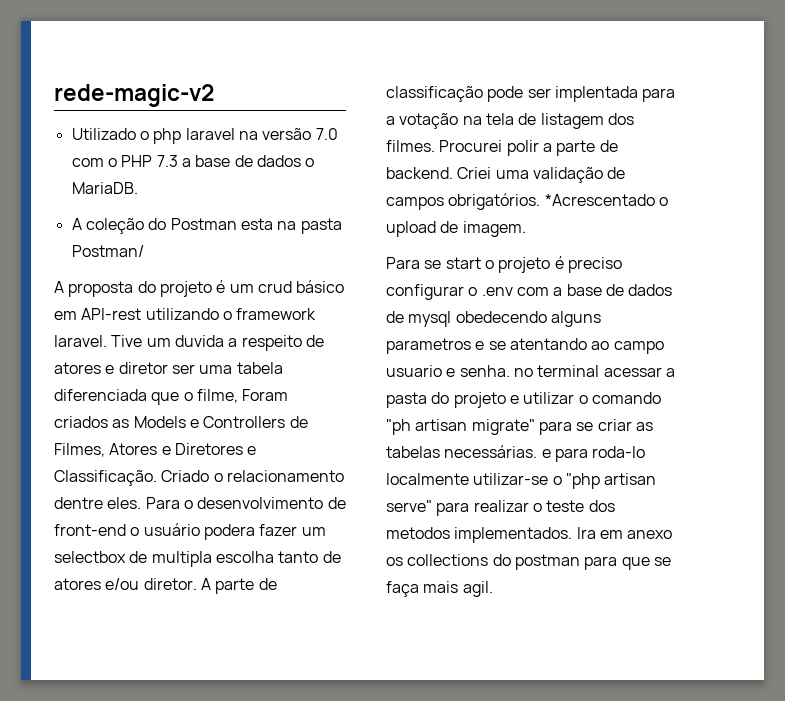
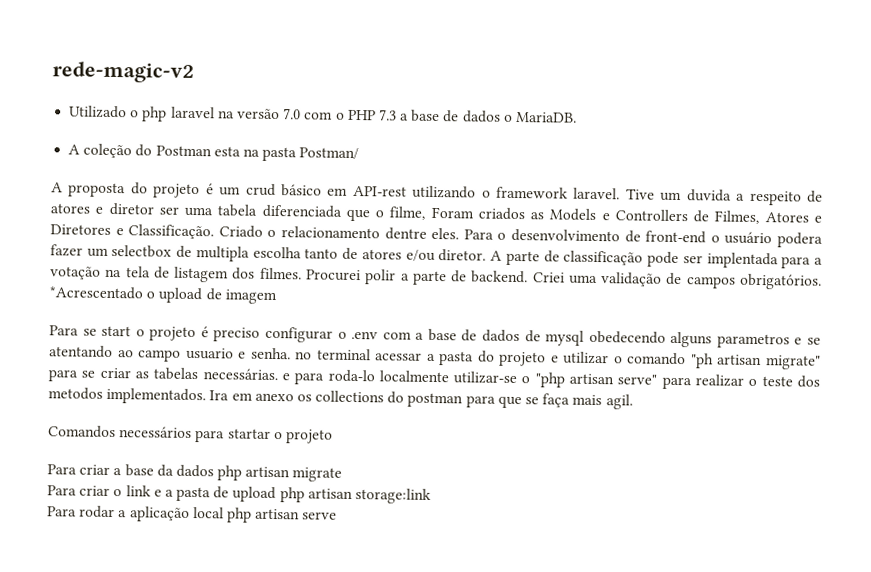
[462,221,526,237] imagem. -> [224,289,277,305] imagem
(493, 589) none -> [48,425,333,444] [47,464,343,482] [47,485,432,504] [47,505,338,523] // Comandos necessários para startar o projeto // Para criar a base da dados php artisan migrate // Para criar o link e a pasta de upload php artisan storage:link // Para rodar a aplicação local php artisan serve

